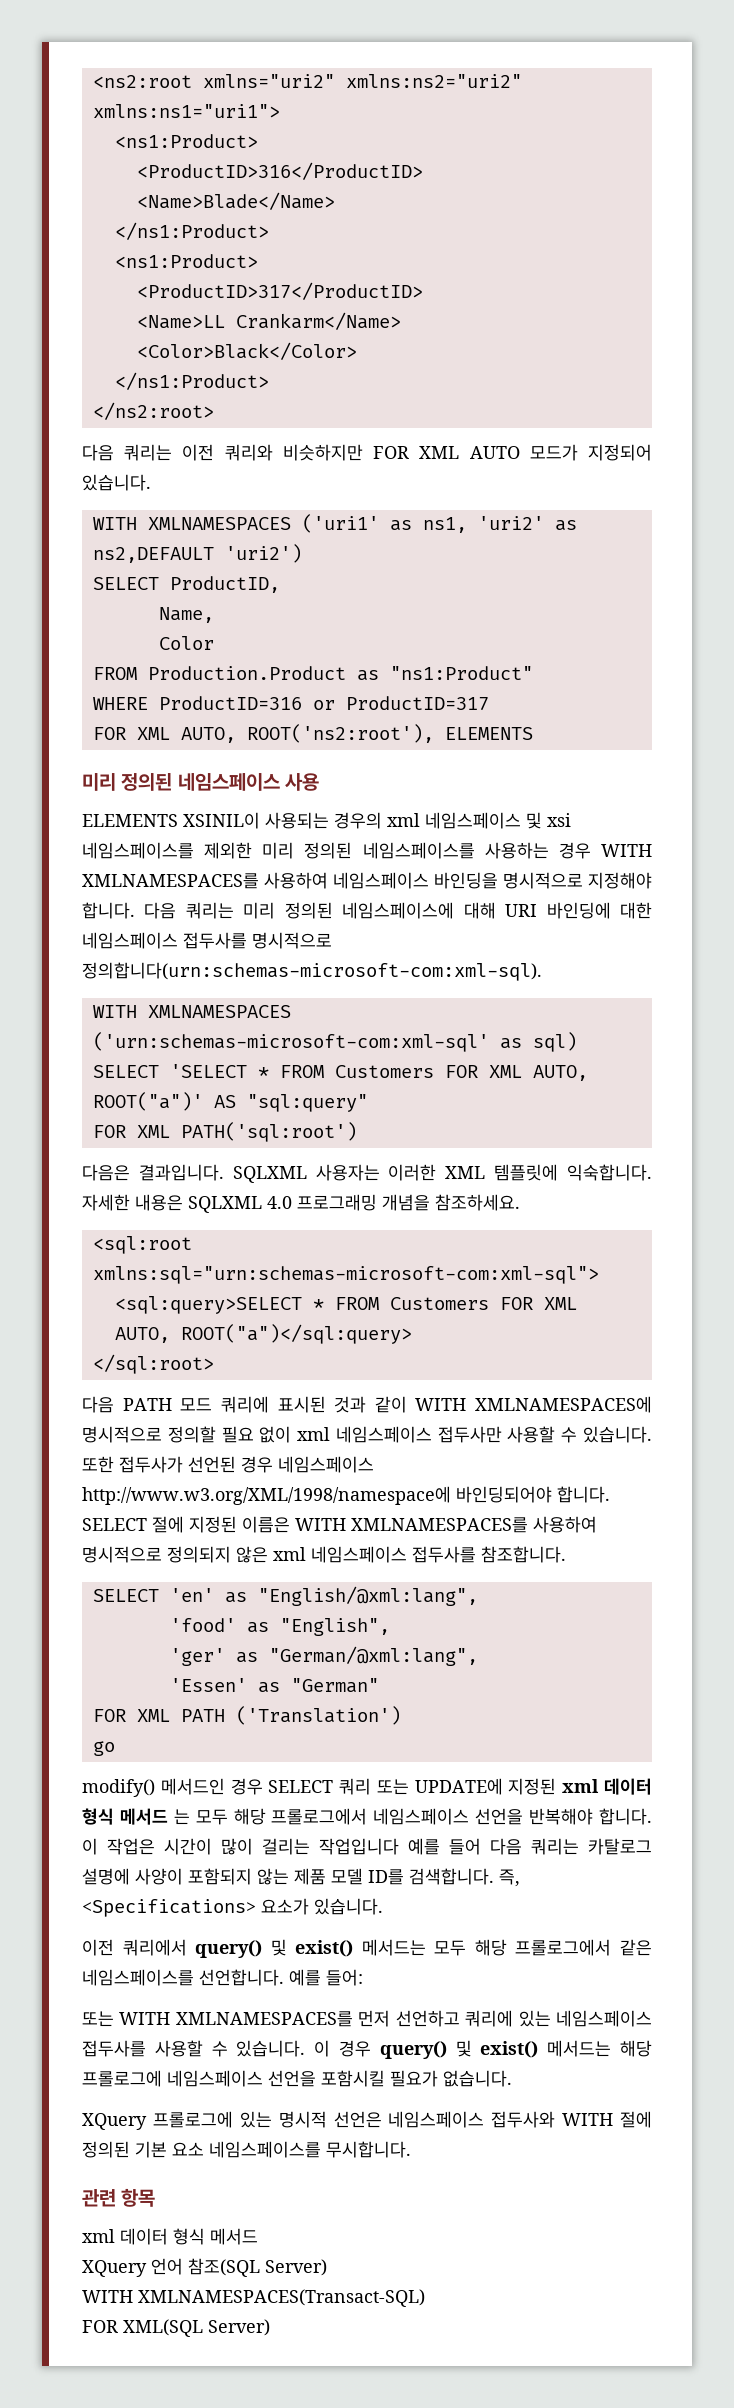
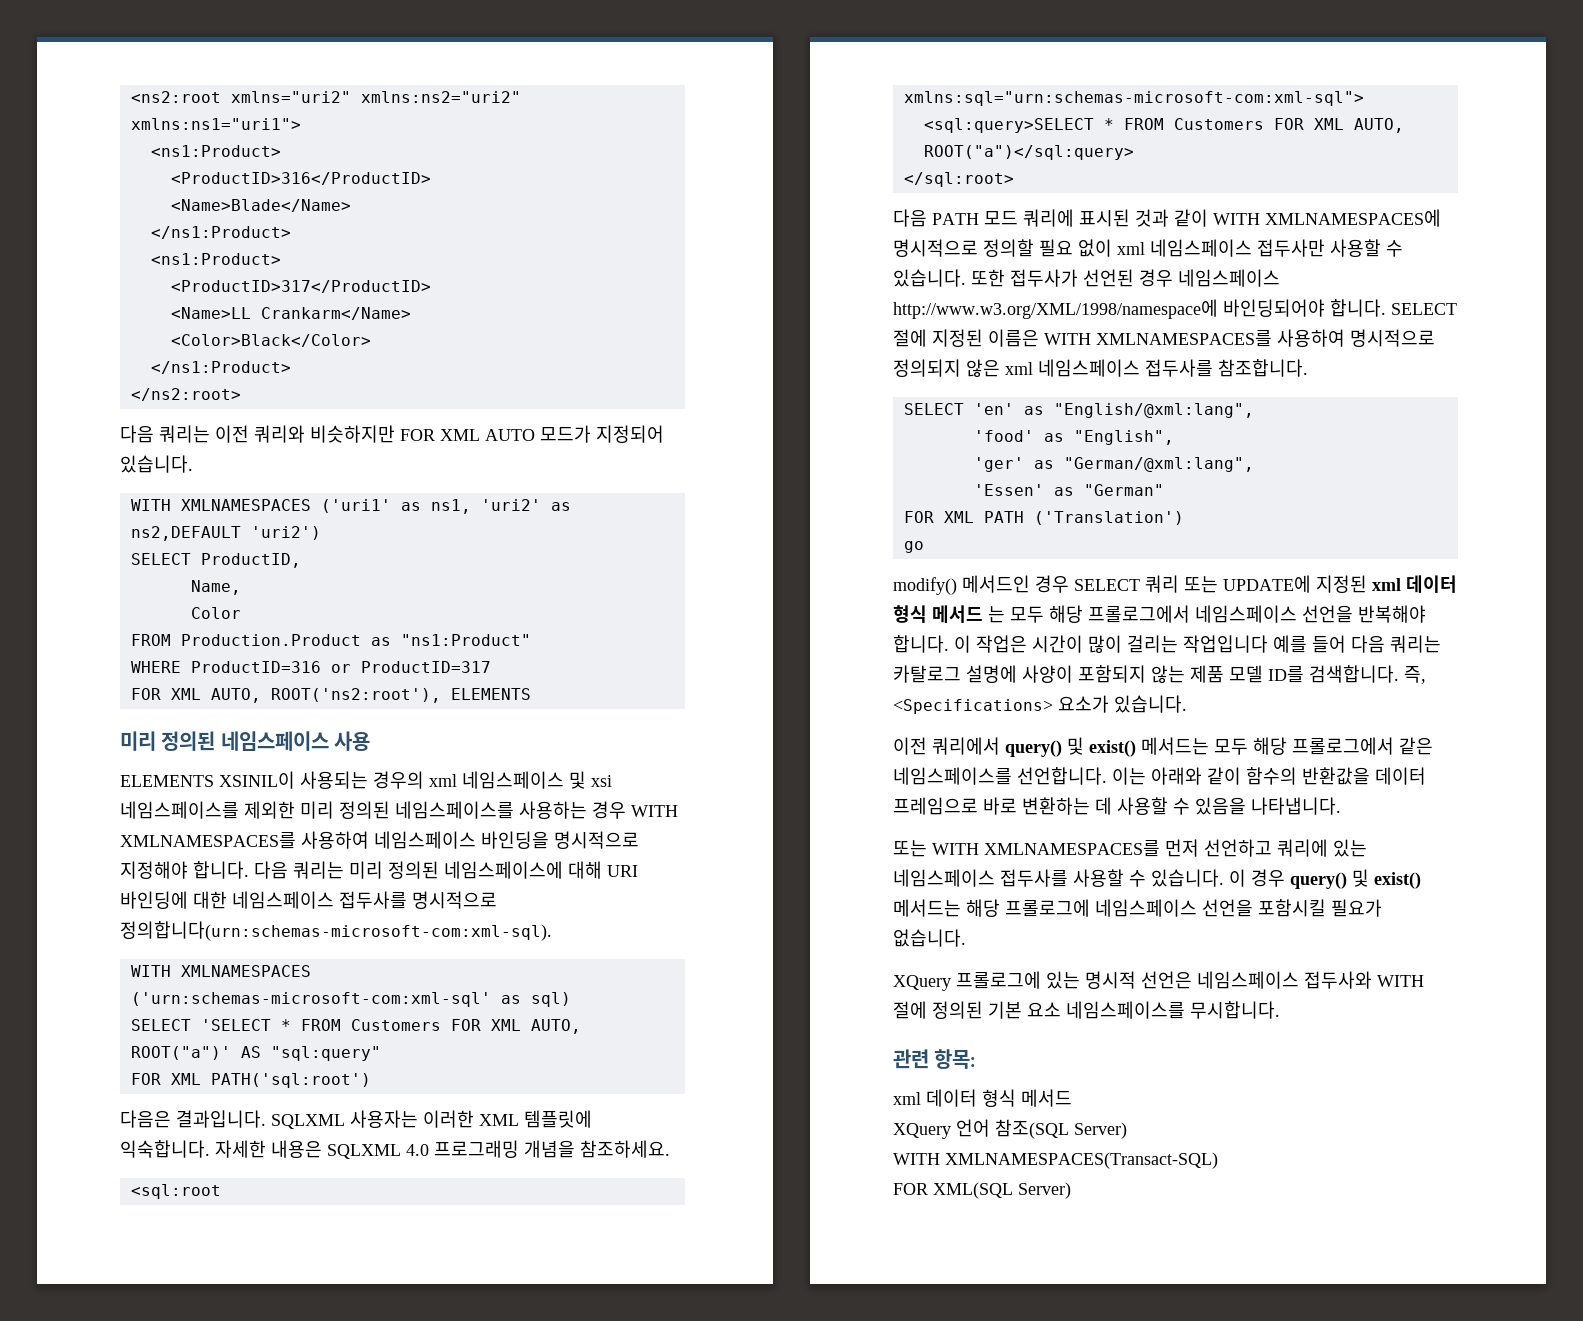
[289,1969,363,1986] 예를 들어: -> [1112,767,1426,785] [893,797,1341,815] 이는 아래와 같이 함수의 반환값을 데이터 프레임으로 바로 변환하는 데 사용할 수 있음을 나타냅니다.
[121,2188,156,2207] 항목 -> [934,1049,977,1069] 항목:

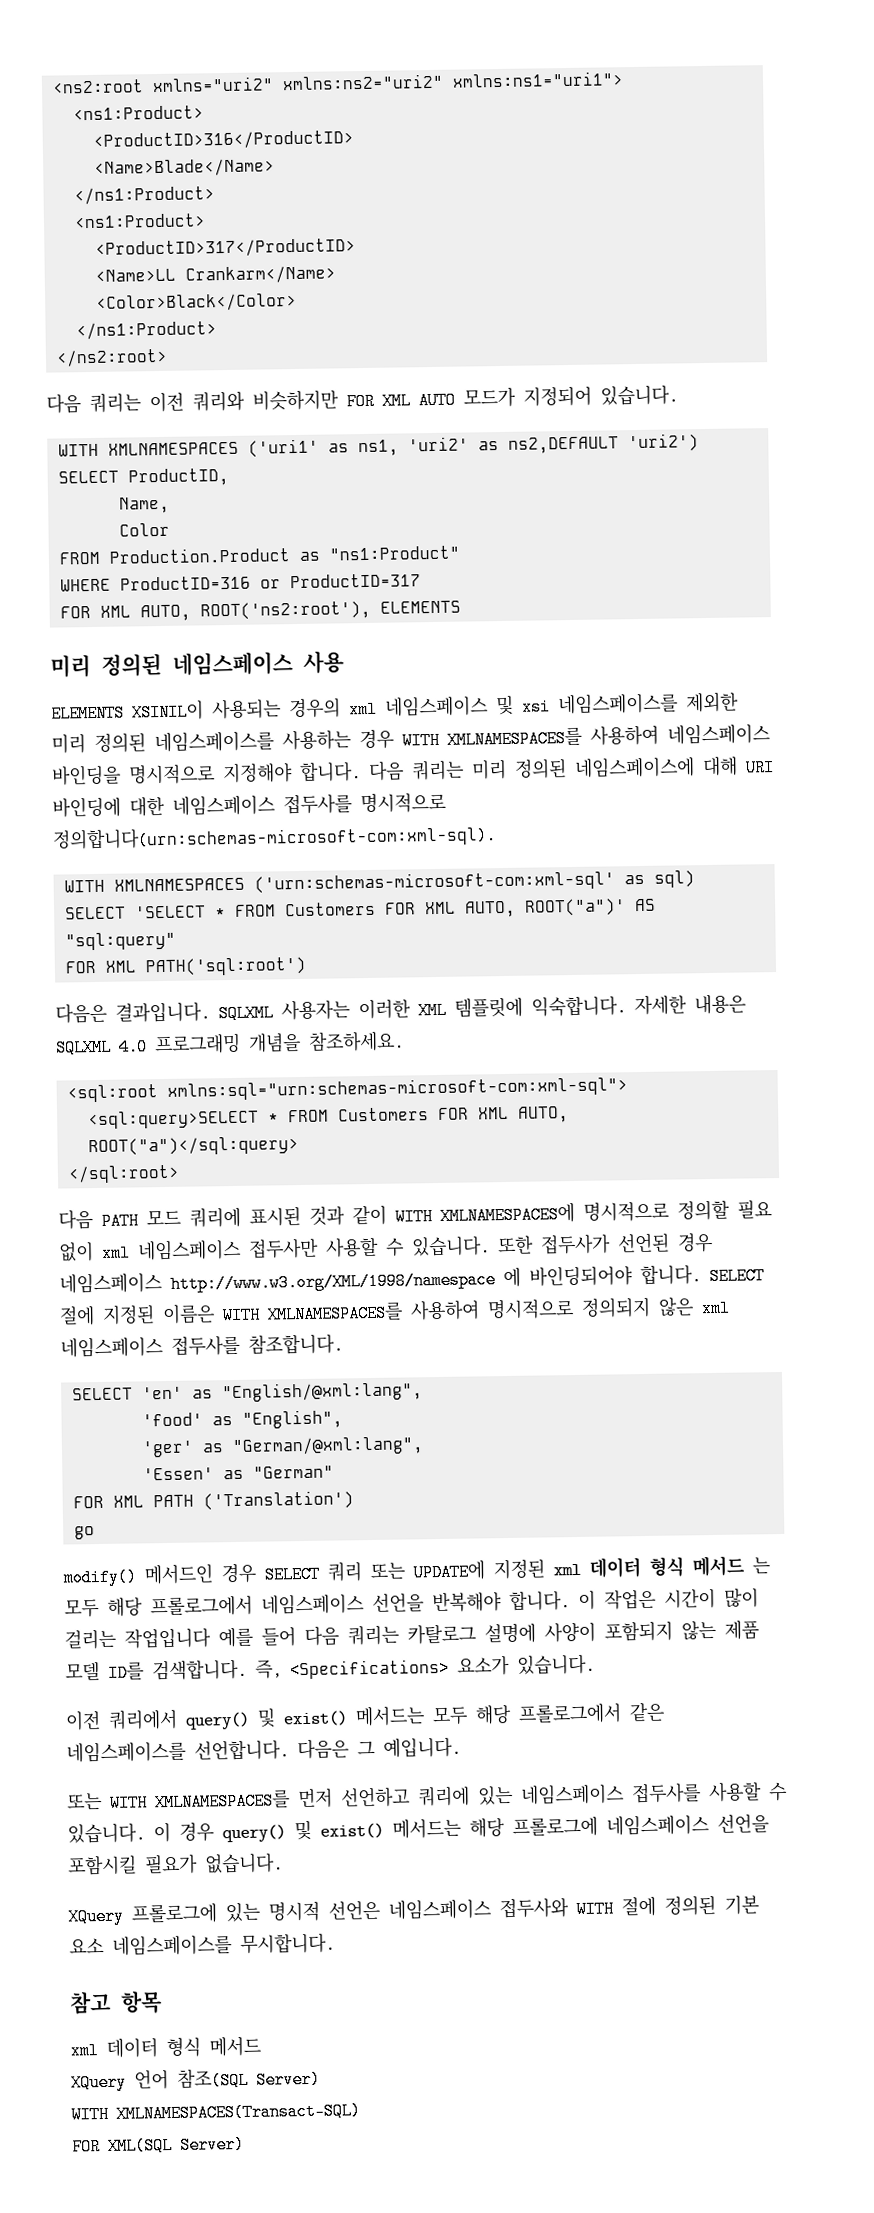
[893,299,1218,319] http://www.w3.org/XML/1998/namespace에 -> [170,1267,521,1293] http://www.w3.org/XML/1998/namespace 에
[1112,767,1426,785] [893,797,1341,815] 이는 아래와 같이 함수의 반환값을 데이터 프레임으로 바로 변환하는 데 사용할 수 있음을 나타냅니다. -> [297,1736,462,1760] 다음은 그 예입니다.
[893,1049,977,1069] 관련 항목: -> [69,1990,162,2015] 참고 항목

